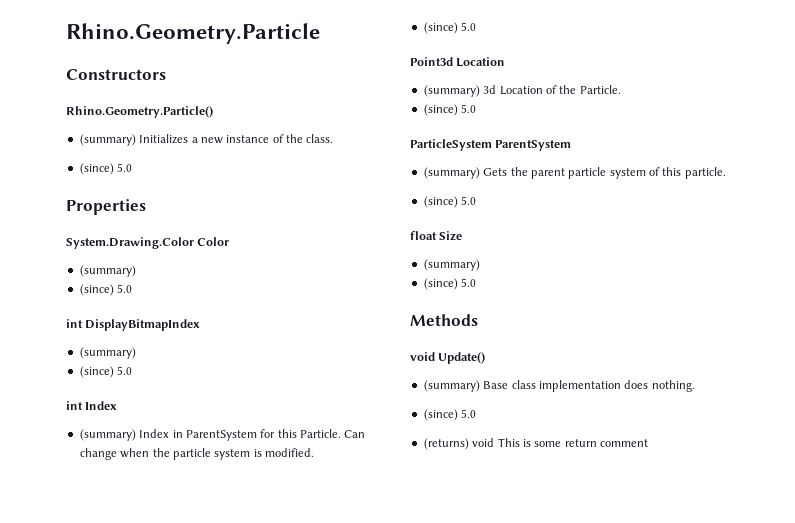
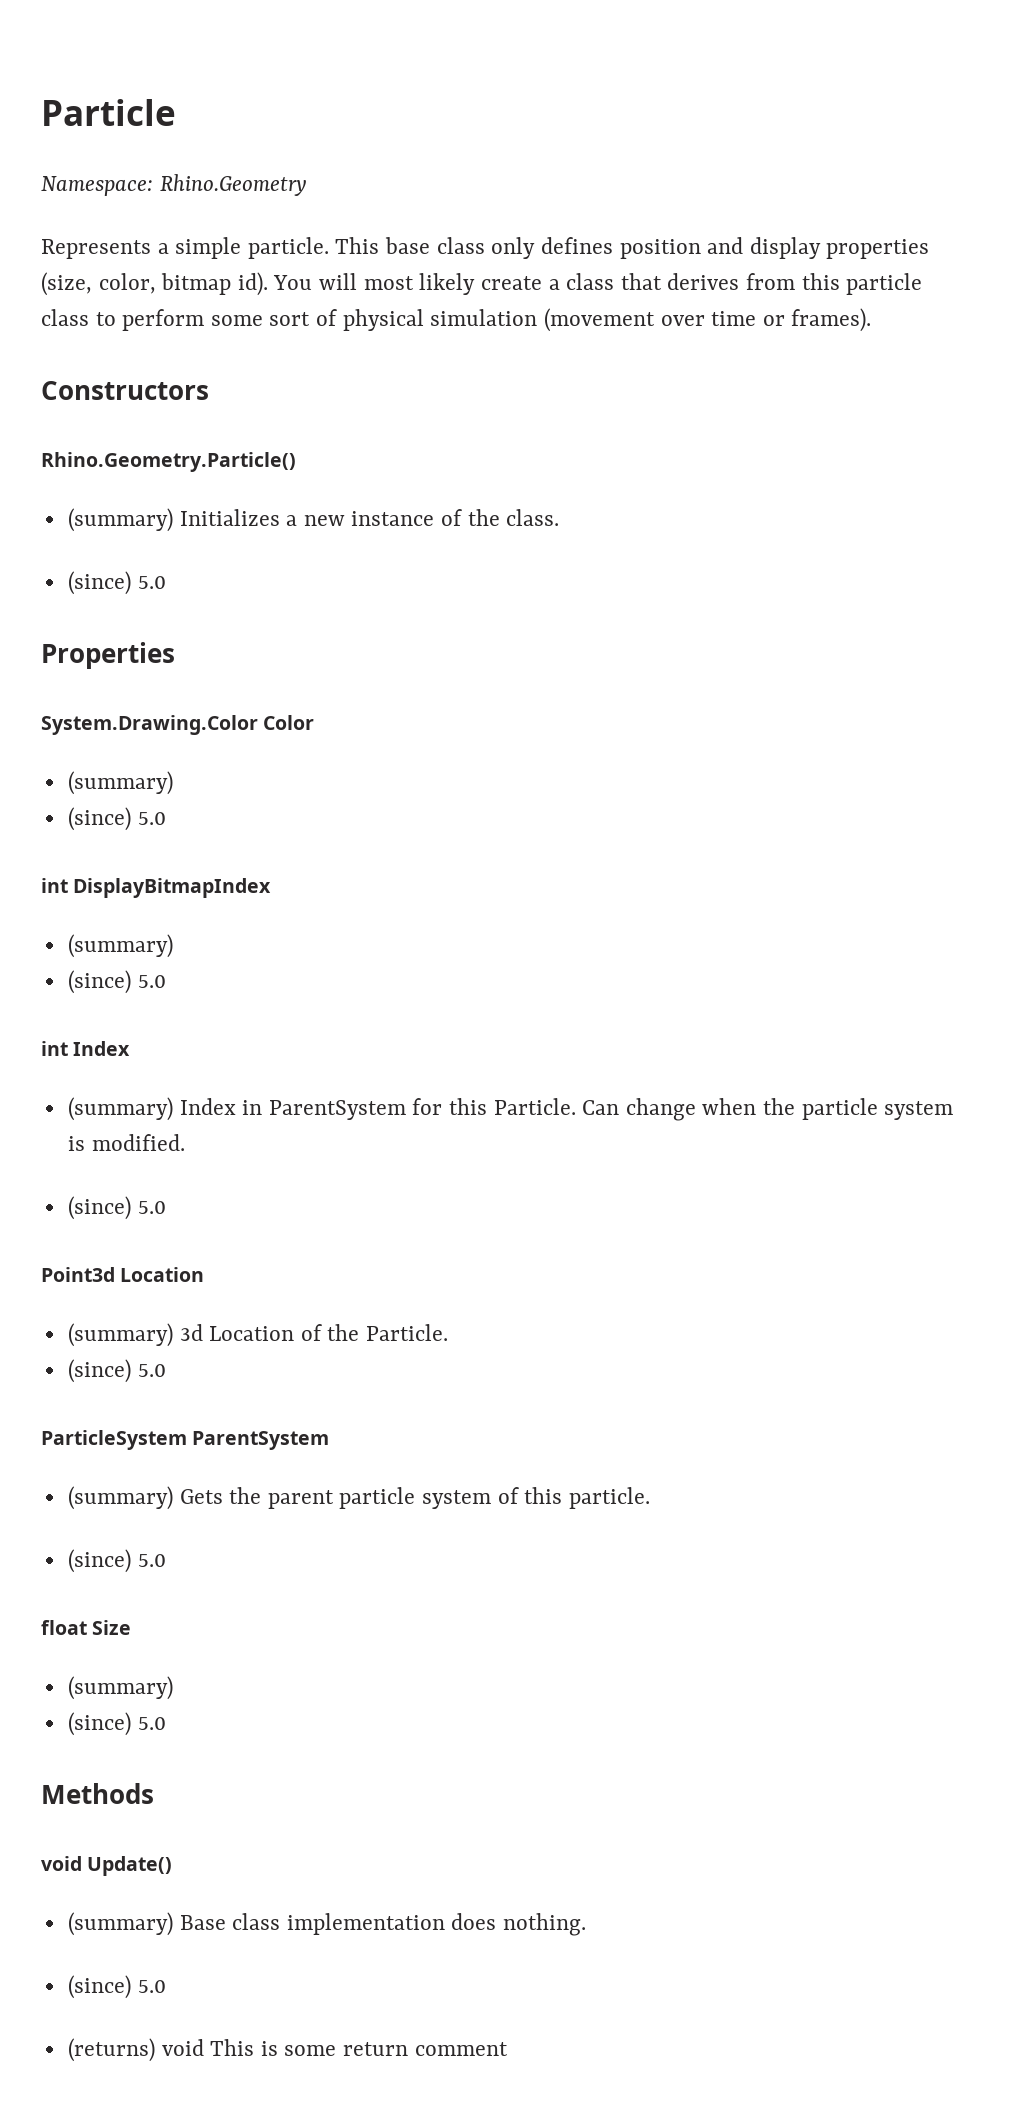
[66,23,320,44] Rhino.Geometry.Particle -> [41,99,176,126] [41,174,306,196] [41,237,930,259] [41,272,923,296] [41,308,872,332] Particle // Namespace: Rhino.Geometry // Represents a simple particle. This base class only defines position and display properties (size, color, bitmap id). You will most likely create a class that derives from this particle class to perform some sort of physical simulation (movement over time or frames).

